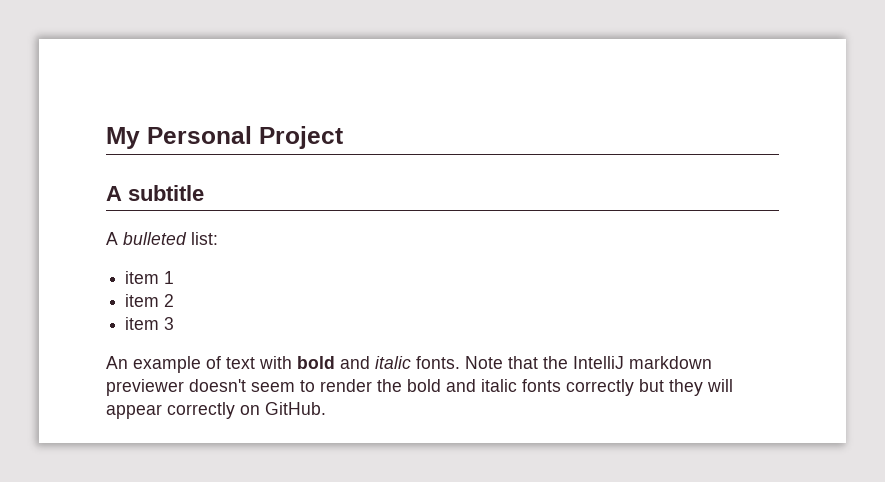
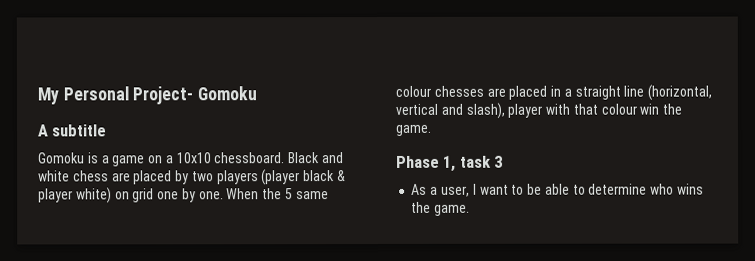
[259,126,343,149] Project -> [132,86,258,105] Project- Gomoku
[106,232,218,245] [125,271,175,284] [125,294,175,307] [125,317,175,330] [106,356,712,373] [106,379,733,396] [106,402,326,419] A bulleted list: // item 1 // item 2 // item 3 // An example of text with bold and italic fonts. Note that the IntelliJ markdown previewer doesn't seem to render the bold and italic fonts correctly but they will appear correctly on GitHub. -> [38,152,345,167] [38,169,347,186] [38,187,329,204] [395,84,713,101] [395,102,683,119] [395,124,432,136] [396,155,504,172] [411,183,704,197] [411,201,471,216] Gomoku is a game on a 10x10 chessboard. Black and white chess are placed by two players (player black & player white) on grid one by one. When the 5 same colour chesses are placed in a straight line (horizontal, vertical and slash), player with that colour win the game. // Phase 1, task 3 // As a user, I want to be able to determine who wins the game.

